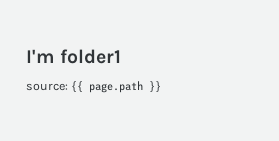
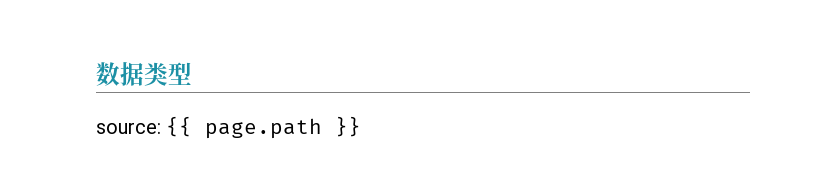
[26,49,122,64] I'm folder1 -> [96,62,192,86] 数据类型

